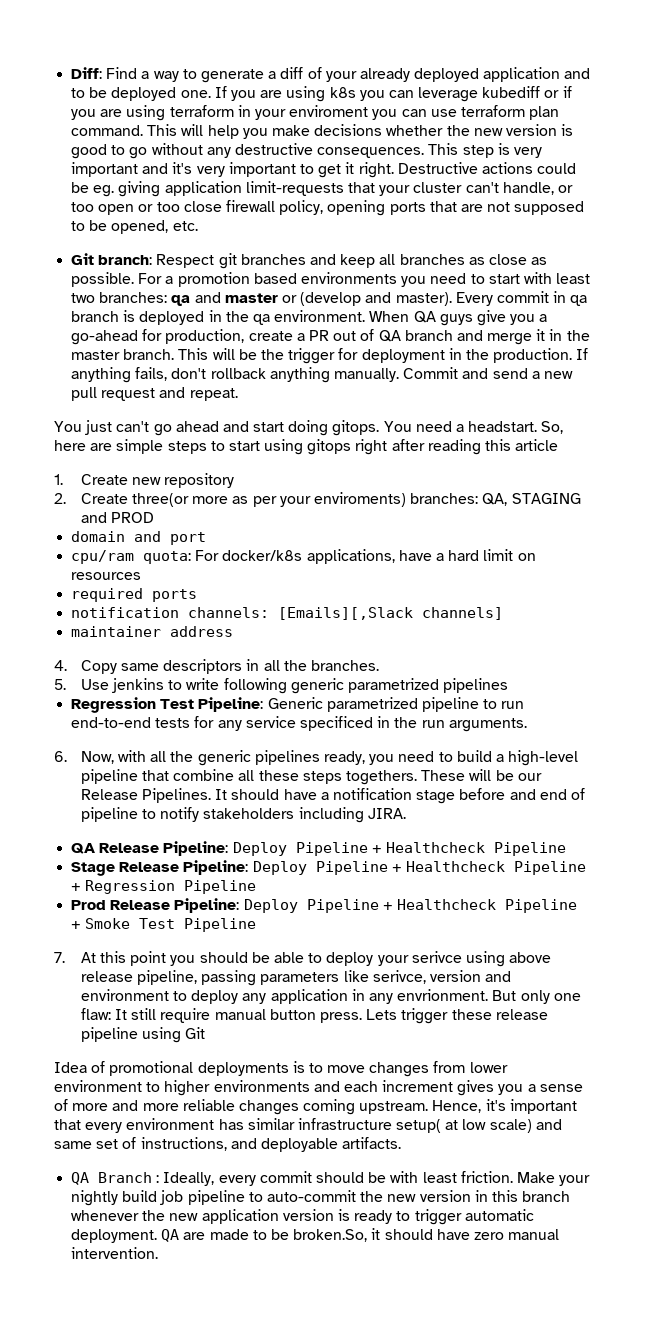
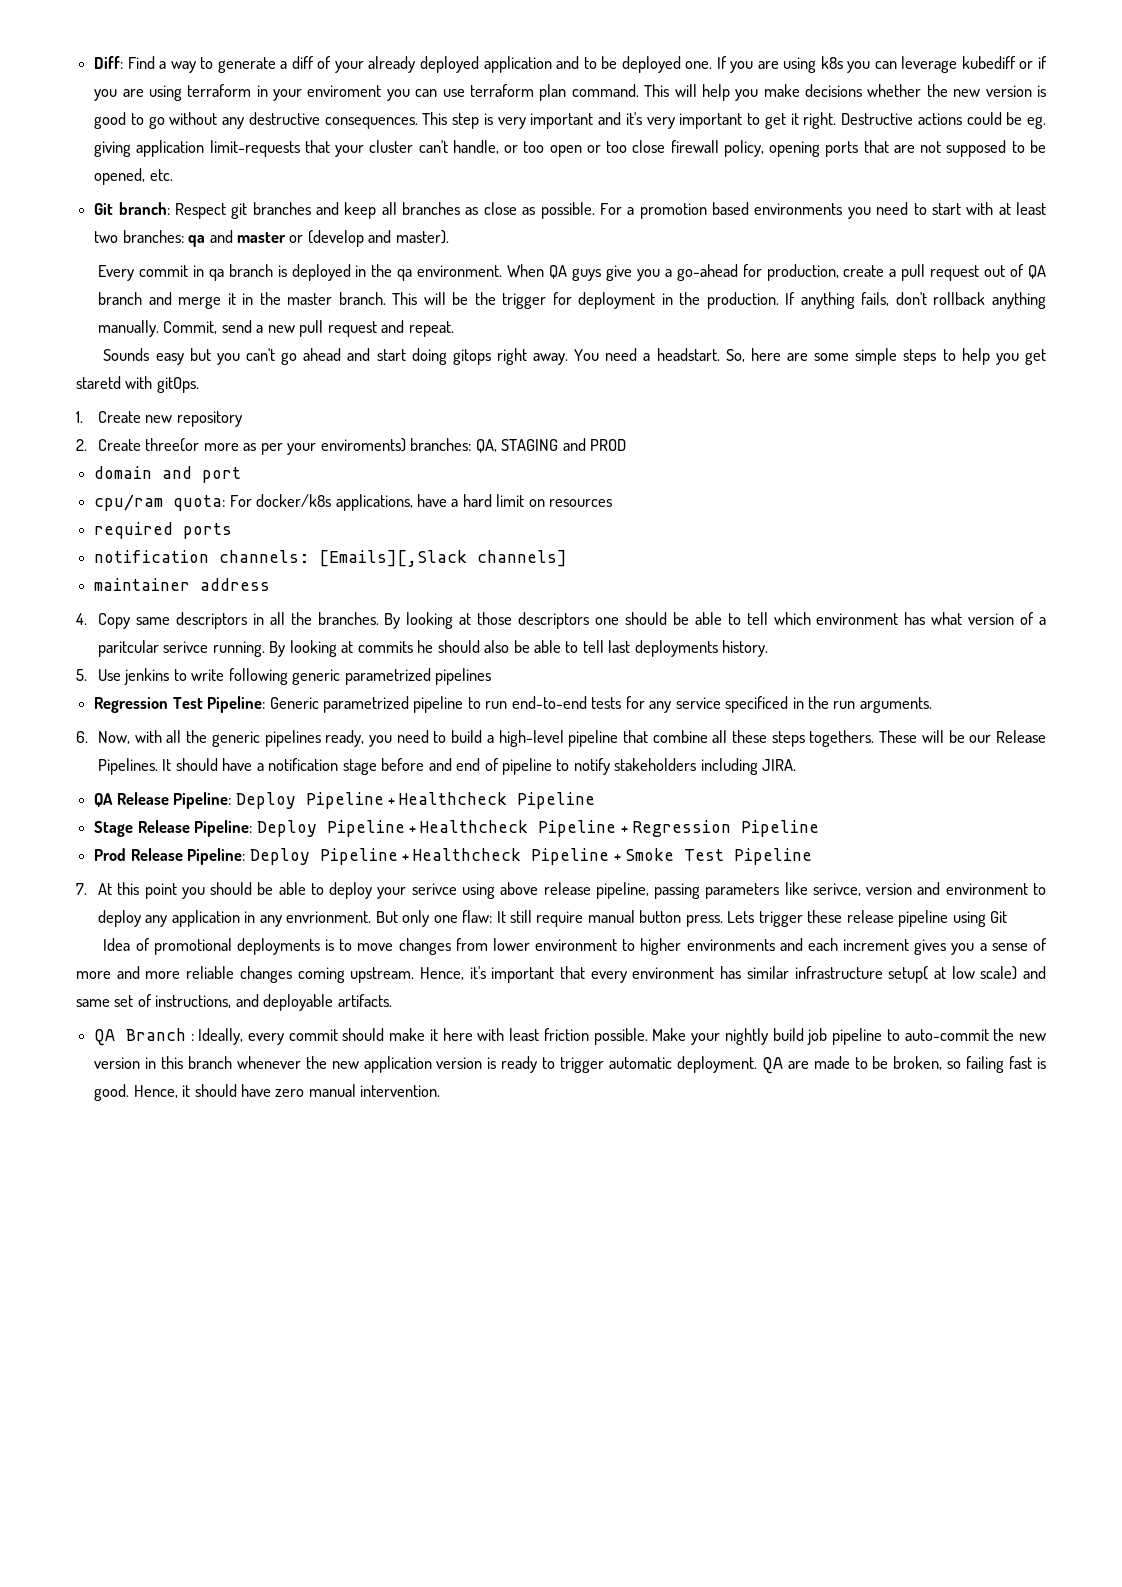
(552, 278) none -> [998,203,1011,215] at
(452, 299) none -> (449, 237) //
[308,330,329,341] PR -> [901,264,980,281] pull request
[403,367,489,379] Commit and -> [163,321,218,334] Commit,
[54,420,113,435] You just -> [103,348,240,365] Sounds easy but you
[332,420,380,436] gitops. -> [452,348,569,365] gitops right away.
(113, 447) none -> [814,353,850,361] some
[228,439,559,455] start using gitops right after reading this article -> [961,348,1046,365] [76,376,199,393] help you get staretd with gitOps.
(379, 665) none -> [384,612,1046,629] [98,640,769,657] By looking at those descriptors one should be able to tell which environment has what version of a paritcular serivce running. By looking at commits he should also be able to tell last deployments history.
[368,1171,513,1183] be with least friction. -> [389,1028,648,1045] make it here with least friction possible.
[293,1229,368,1242] broken.So, -> [893,1056,1047,1073] [94,1084,178,1101] broken, so failing fast is good. Hence,

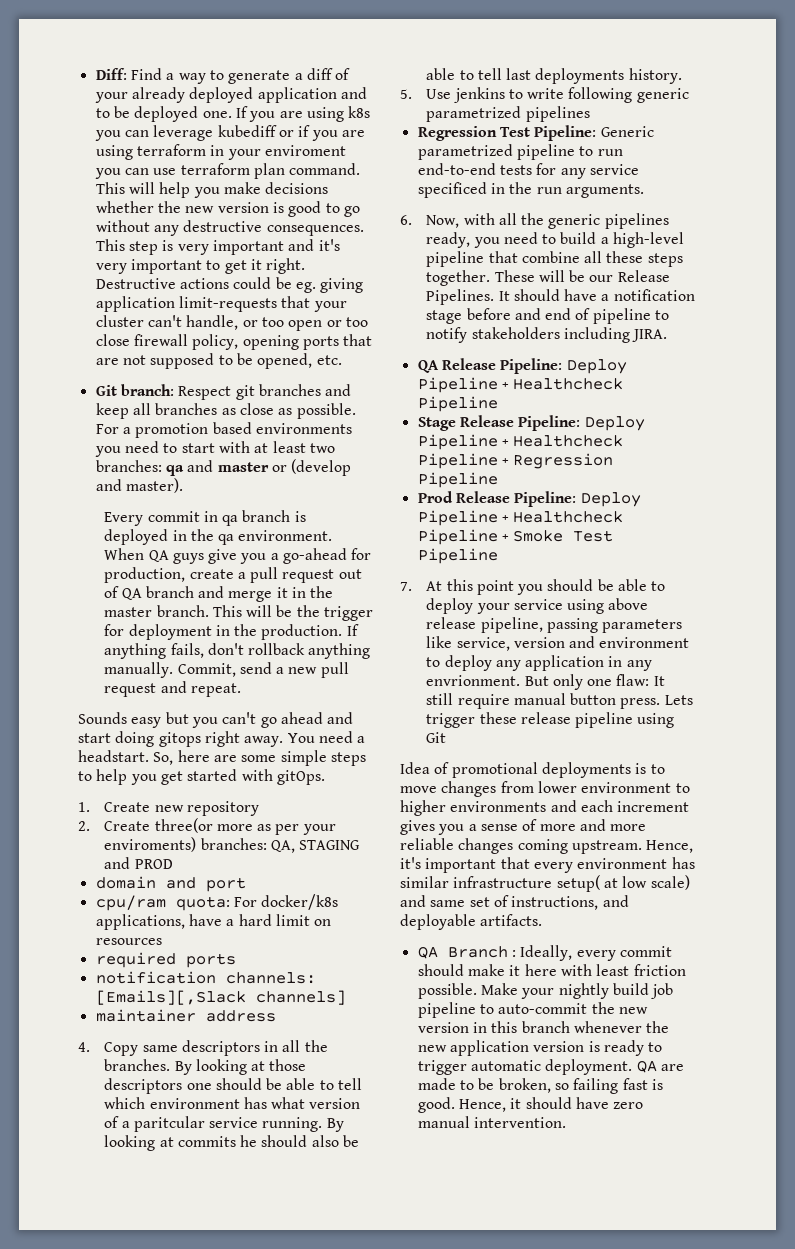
[76,376,121,389] staretd -> [187,769,238,781] started
[163,641,209,653] serivce -> [209,1117,259,1128] service
[809,730,875,747] togethers. -> [426,270,491,286] together.
[411,883,457,895] serivce -> [513,599,563,610] service
[812,883,861,896] serivce, -> [456,637,510,651] service,

